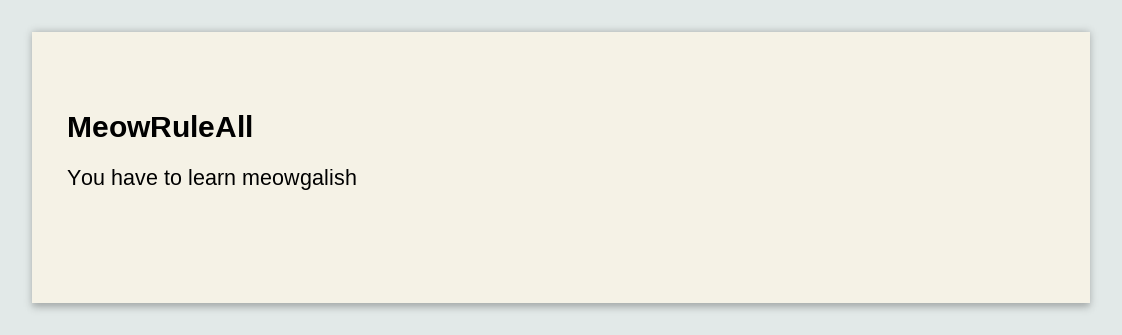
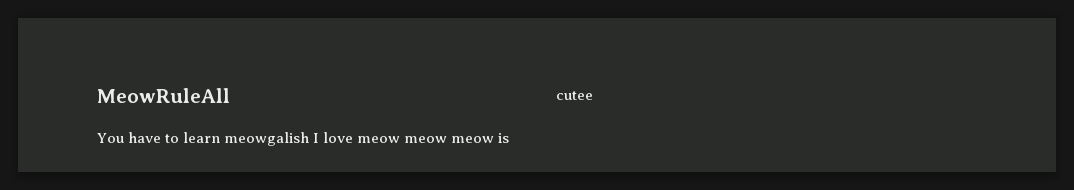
(357, 179) none -> [313,132,510,143] [556,91,593,100] I love meow meow meow is cutee

